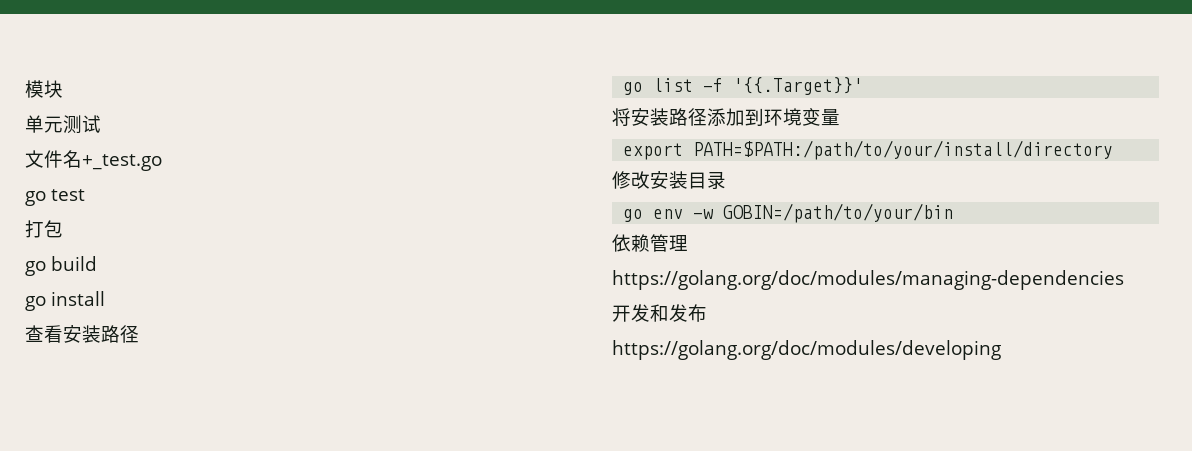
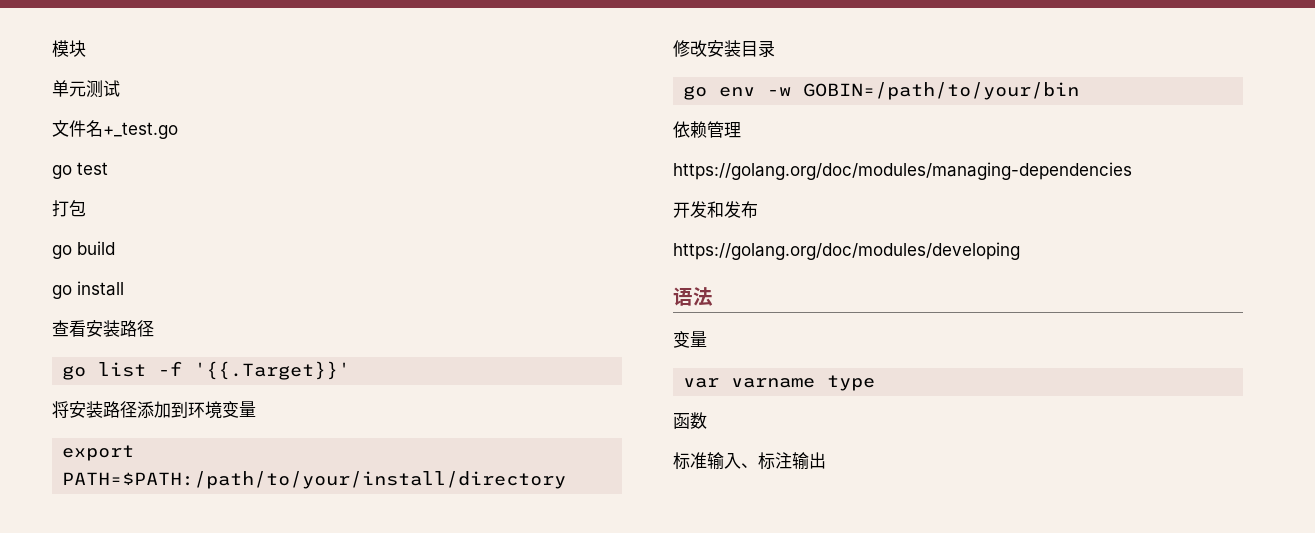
(1001, 350) none -> [673,287,713,306] [673,331,707,348] [683,375,876,391] [673,412,707,429] [673,452,826,470] // 语法 // 变量 // var varname type // 函数 // 标准输入、标注输出

